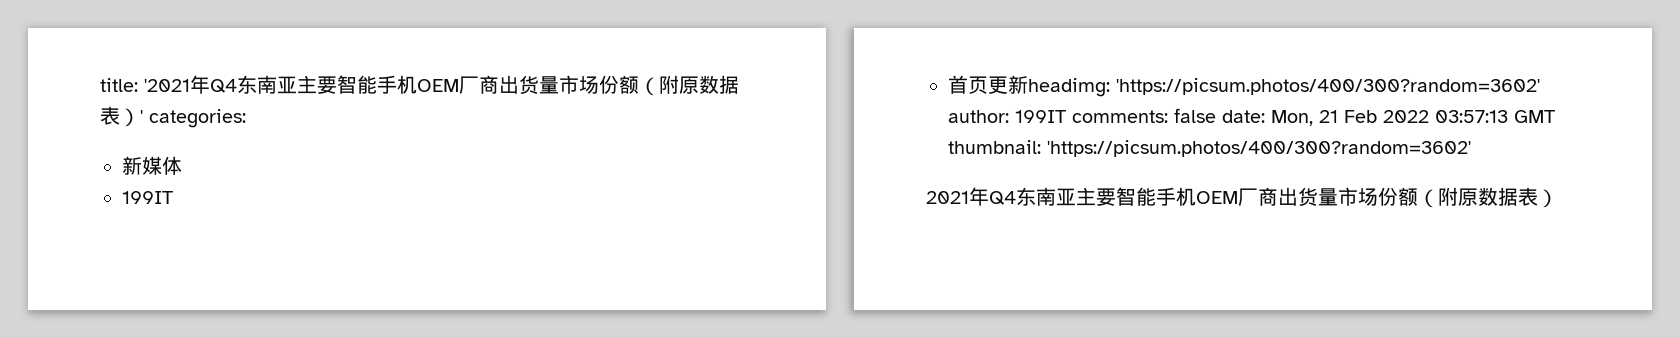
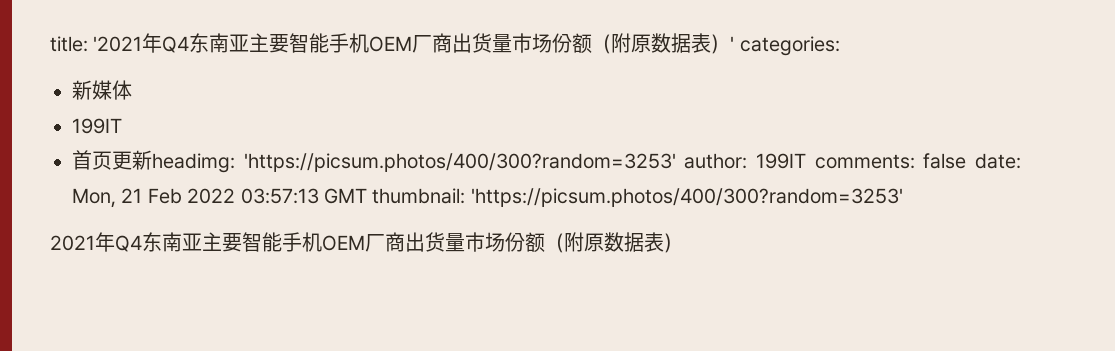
[1116,78,1540,95] 'https://picsum.photos/400/300?random=3602' -> [243,153,676,172] 'https://picsum.photos/400/300?random=3253'
[1047,140,1471,157] 'https://picsum.photos/400/300?random=3602' -> [470,188,903,207] 'https://picsum.photos/400/300?random=3253'

